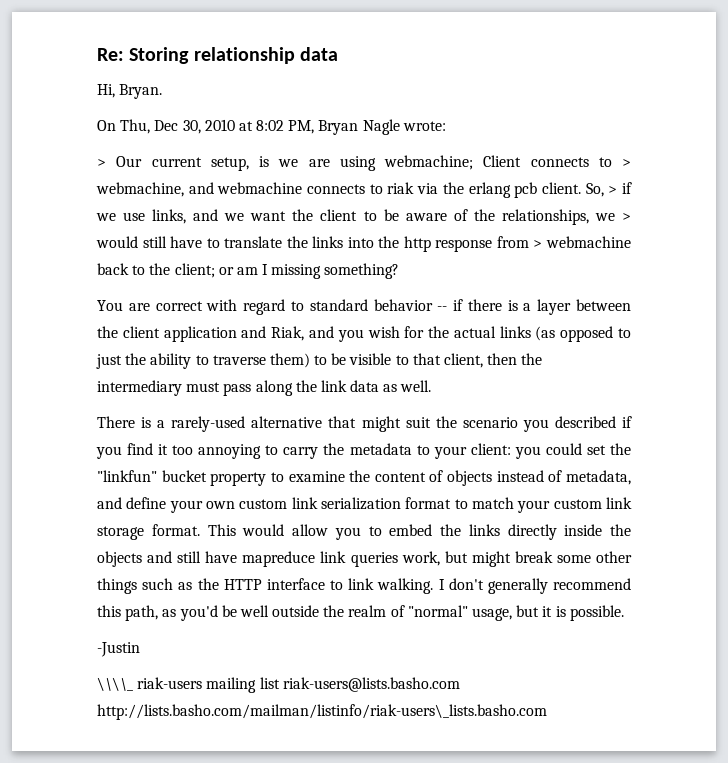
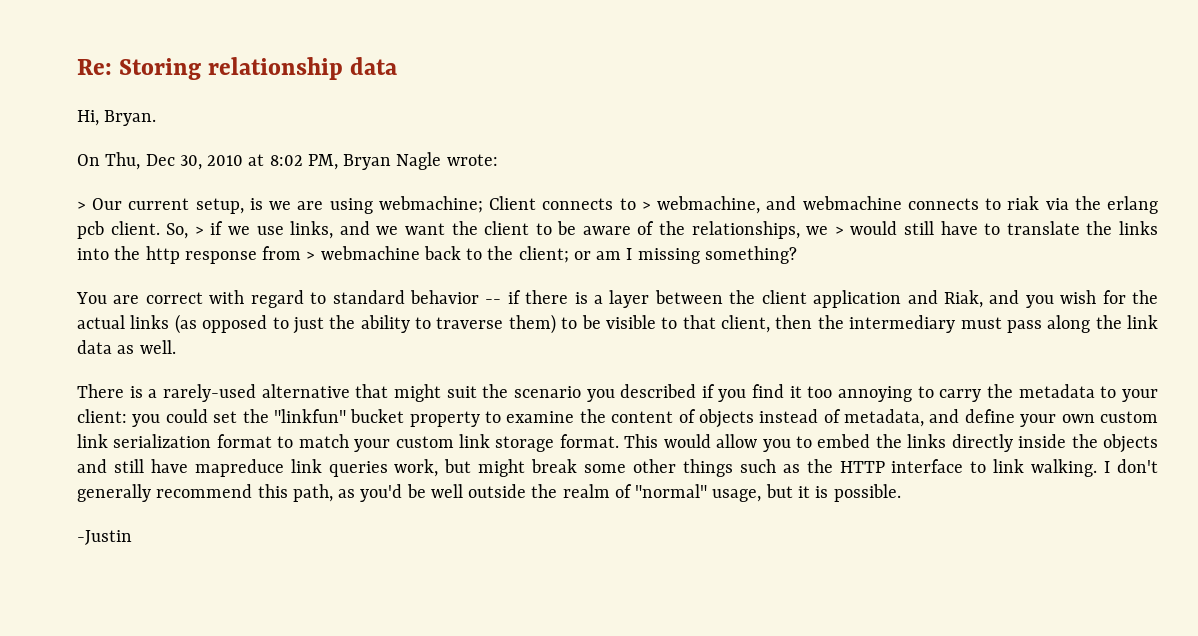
[97,677,460,693] [97,704,547,720] // \\\\_ riak-users mailing list riak-users@lists.basho.com http://lists.basho.com/mailman/listinfo/riak-users\_lists.basho.com -> (132, 537) none

